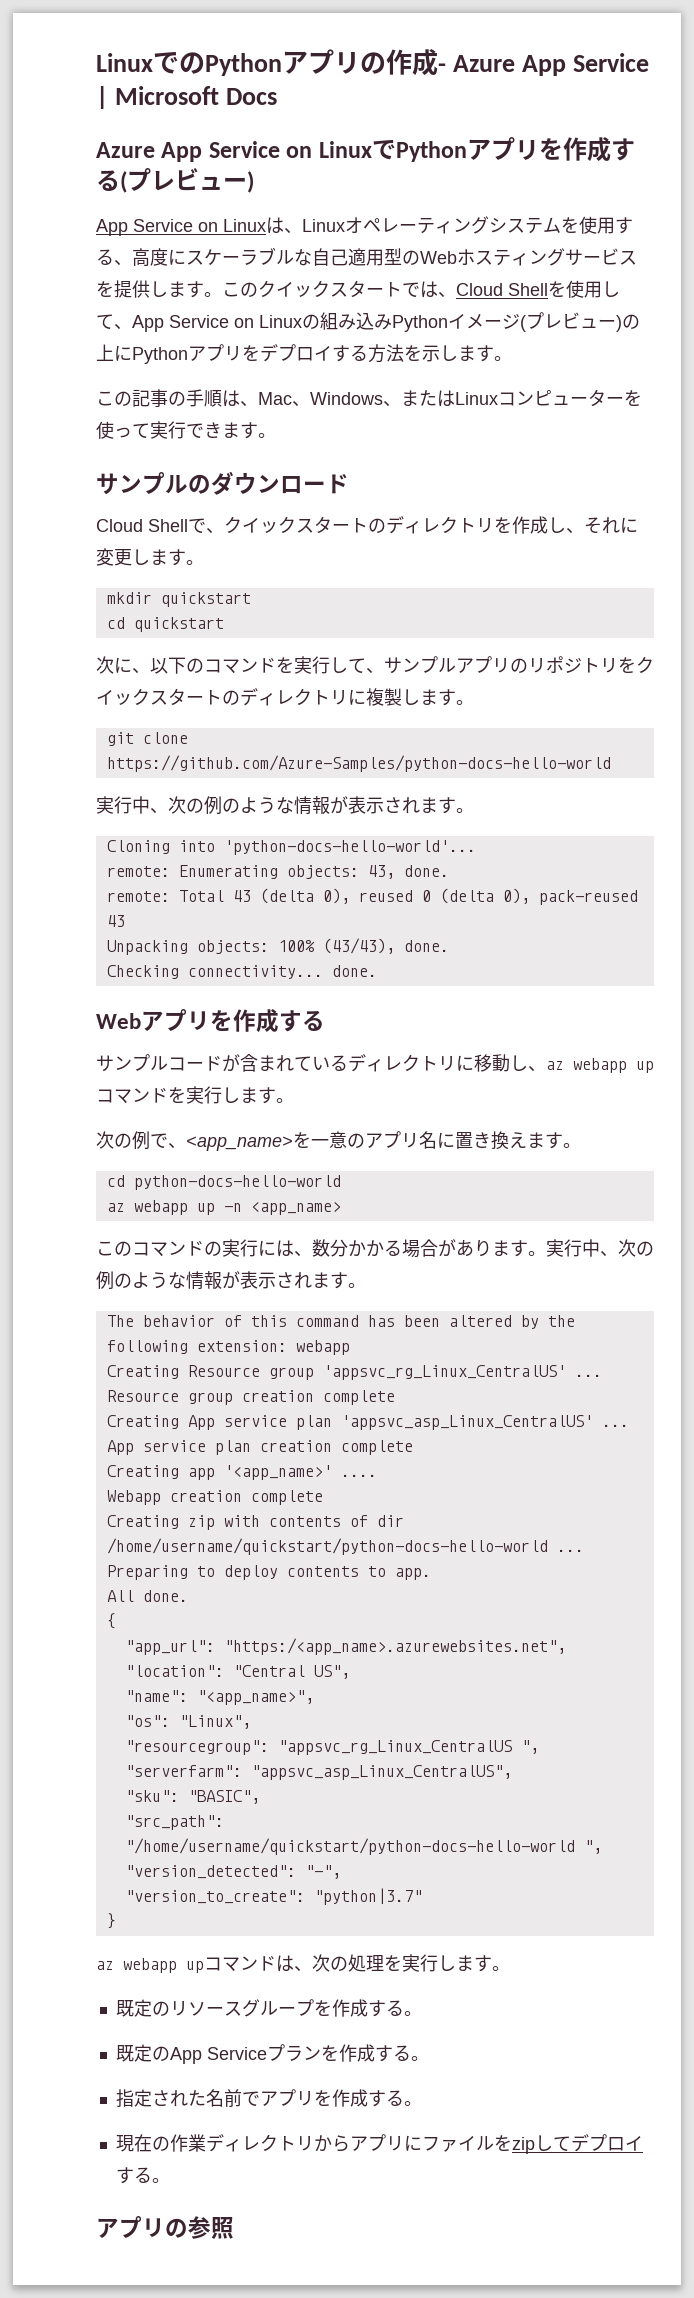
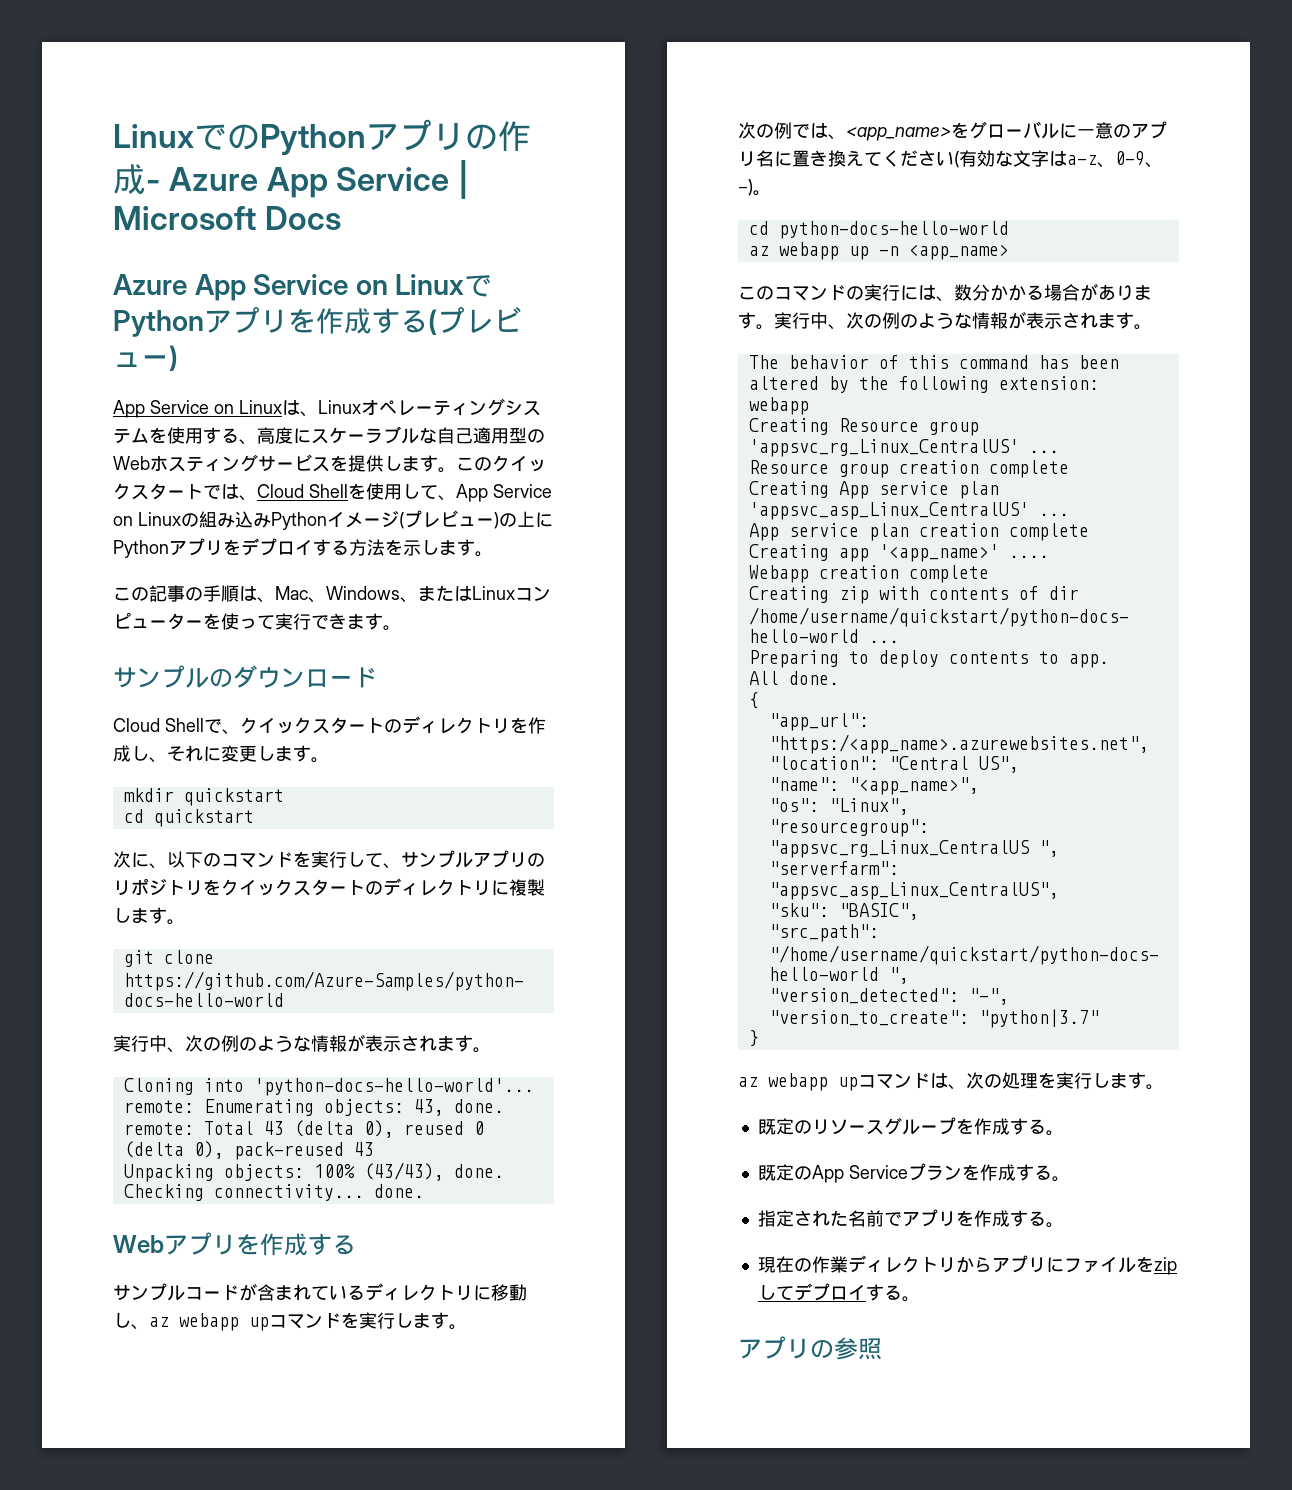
(168, 1140) none -> [810,123,828,138] は
(311, 1140) none -> [969,121,1077,139] グローバルに
[527,1132,563,1149] ます -> [864,150,1163,168] [738,179,753,196] てください(有効な文字はa-z、0-9、-)

